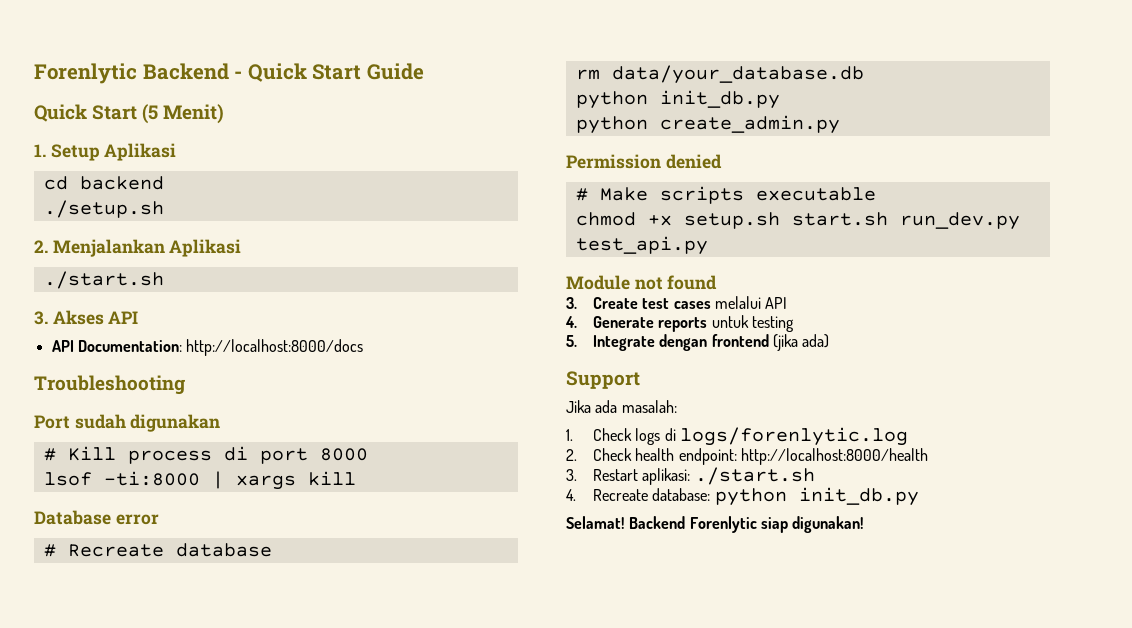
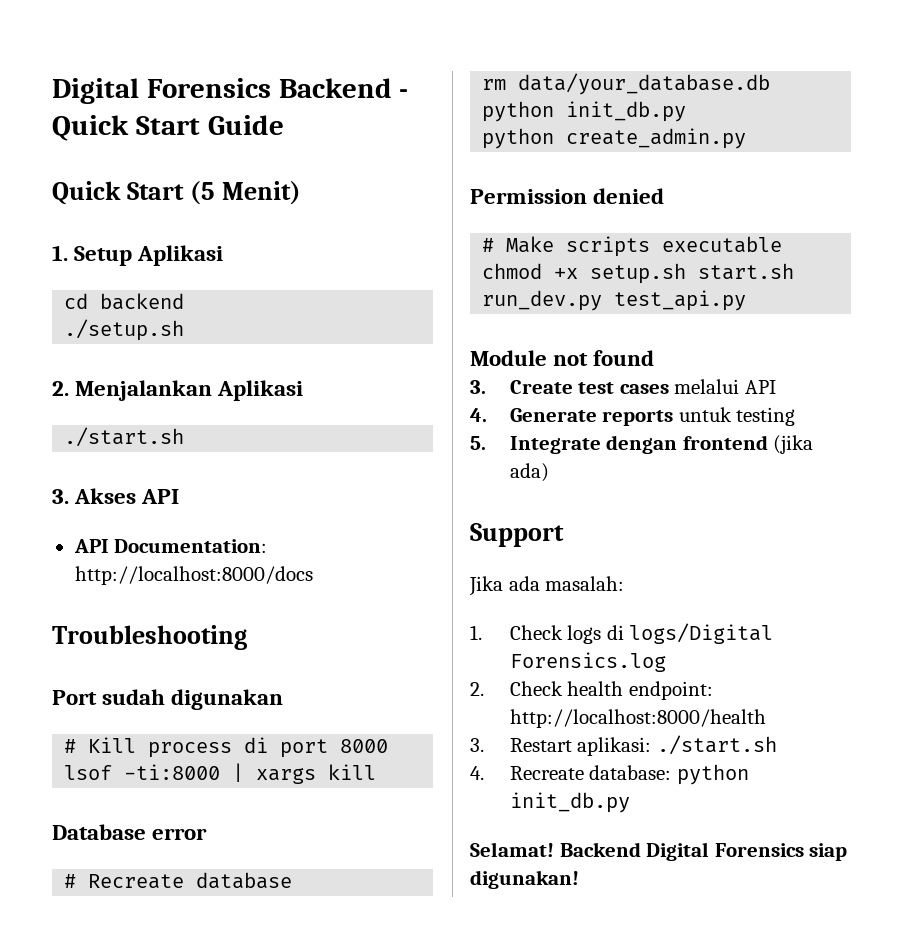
[34,63,137,84] Forenlytic -> [52,78,271,104] Digital Forensics
[680,427,909,446] logs/forenlytic.log -> [629,623,774,644] [509,652,666,672] logs/Digital Forensics.log
[689,516,757,533] Forenlytic -> [646,842,804,861] Digital Forensics

